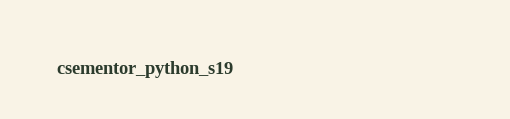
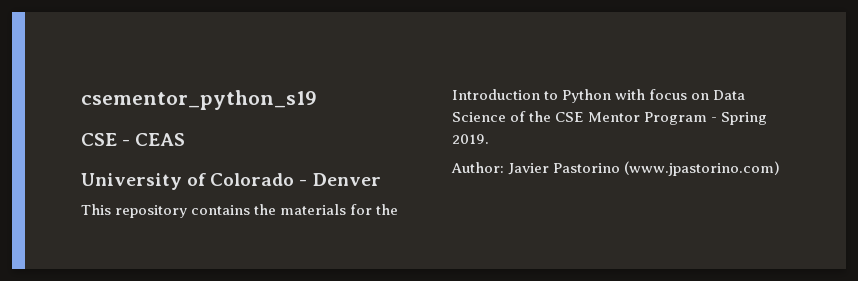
(233, 69) none -> [81,133,186,146] [81,173,381,190] [81,204,399,218] [452,89,746,103] [452,111,768,125] [452,134,489,144] [451,161,781,176] // CSE - CEAS // University of Colorado - Denver // This repository contains the materials for the Introduction to Python with focus on Data Science of the CSE Mentor Program - Spring 2019. // Author: Javier Pastorino (www.jpastorino.com)

